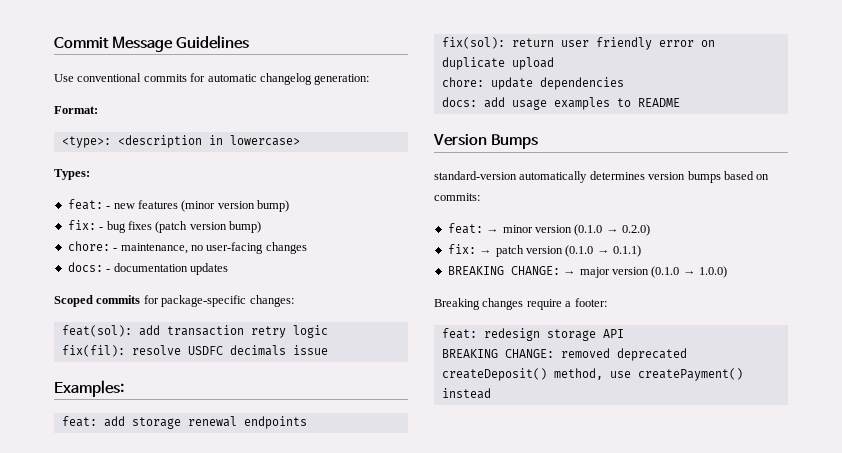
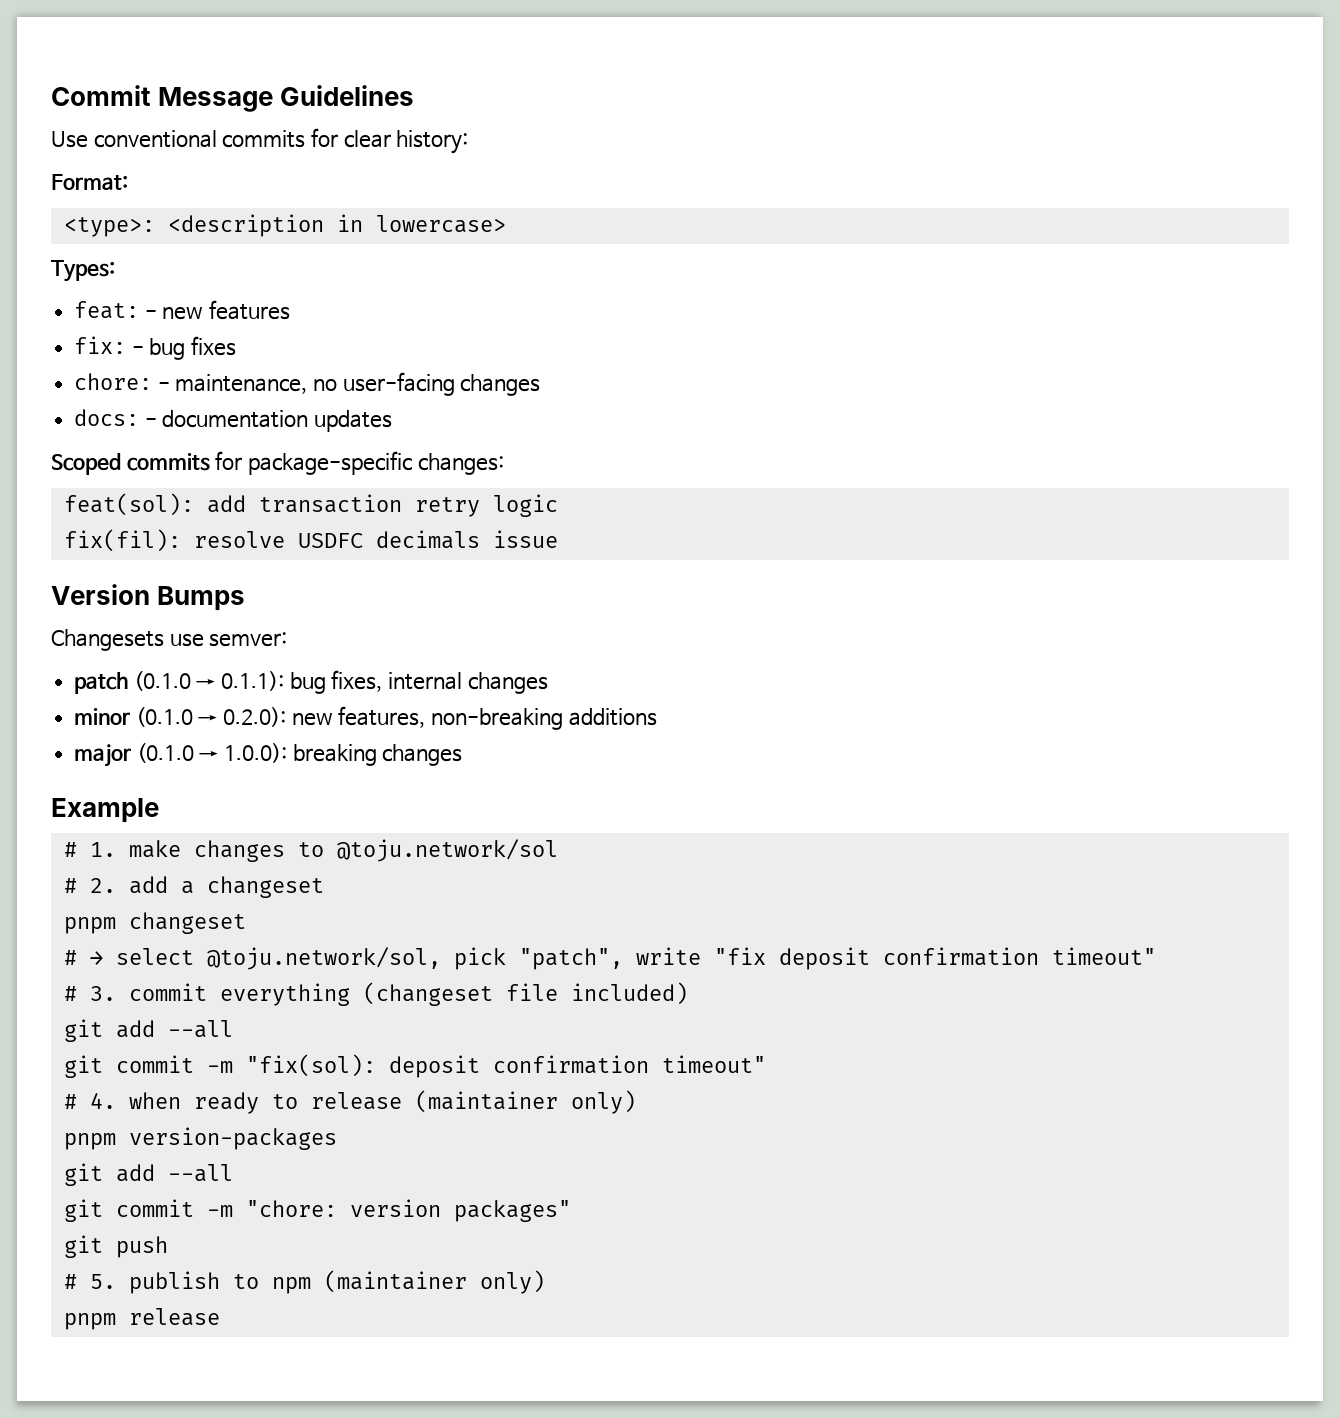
[207,73,370,85] automatic changelog generation: -> [343,130,469,154] clear history:
[181,200,289,212] (minor version bump) -> (291, 310) none
[155,221,261,233] (patch version bump) -> (237, 346) none
[54,380,124,397] [61,416,307,429] [441,37,715,50] [441,57,554,70] [441,77,624,90] [441,97,680,110] [433,134,539,149] [434,171,770,183] [434,193,480,201] [447,223,650,236] [447,244,641,257] [447,266,727,278] [434,298,607,310] [441,328,624,341] [441,348,687,361] [441,368,743,381] [441,388,491,399] Examples: // feat: add storage renewal endpoints // fix(sol): return user friendly error on duplicate upload // chore: update dependencies // docs: add usage examples to README // Version Bumps // standard-version automatically determines version bumps based on commits: // feat: → minor version (0.1.0 → 0.2.0) // fix: → patch version (0.1.0 → 0.1.1) // BREAKING CHANGE: → major version (0.1.0 → 1.0.0) // Breaking changes require a footer: // feat: redesign storage API // BREAKING CHANGE: removed deprecated createDeposit() method, use createPayment() instead -> [51,584,246,611] [51,629,288,651] [74,670,548,694] [74,706,657,730] [74,743,463,767] [51,798,159,823] [63,839,558,862] [63,876,324,898] [63,912,246,934] [63,947,1156,970] [63,982,688,1006] [63,1019,233,1042] [63,1054,766,1078] [63,1090,636,1114] [63,1127,337,1150] [63,1163,233,1186] [63,1199,571,1222] [63,1235,168,1258] [63,1270,545,1294] [63,1308,220,1330] Version Bumps // Changesets use semver: // patch (0.1.0 → 0.1.1): bug fixes, internal changes // minor (0.1.0 → 0.2.0): new features, non-breaking additions // major (0.1.0 → 1.0.0): breaking changes // Example // # 1. make changes to @toju.network/sol // # 2. add a changeset // pnpm changeset // # → select @toju.network/sol, pick "patch", write "fix deposit confirmation timeout" // # 3. commit everything (changeset file included) // git add --all // git commit -m "fix(sol): deposit confirmation timeout" // # 4. when ready to release (maintainer only) // pnpm version-packages // git add --all // git commit -m "chore: version packages" // git push // # 5. publish to npm (maintainer only) // pnpm release

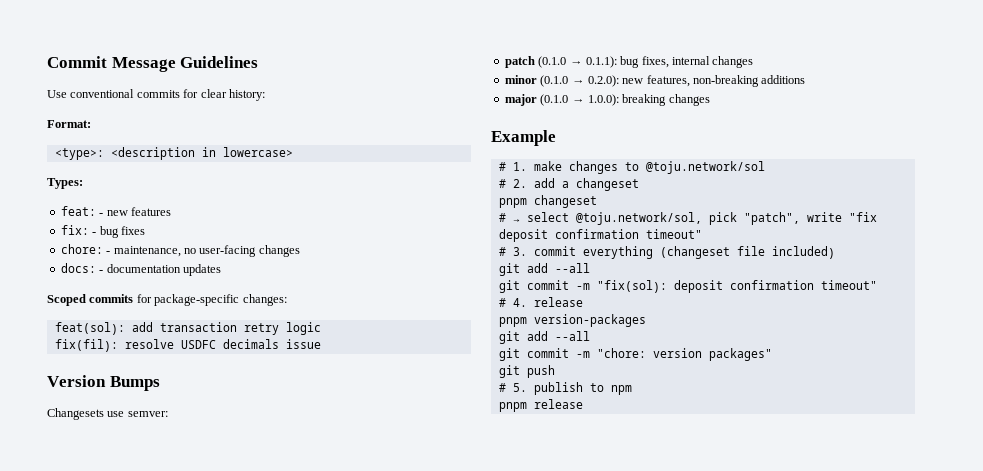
[128,1090,636,1114] when ready to release (maintainer only) -> [533,297,583,307] release
[323,1270,545,1294] (maintainer only) -> (632, 390) none

